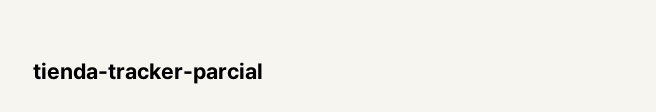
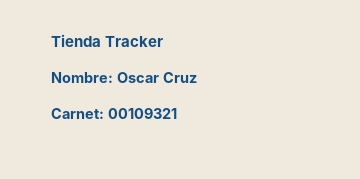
[33,62,263,84] tienda-tracker-parcial -> [51,34,164,47] [51,72,197,83] [51,108,177,119] Tienda Tracker // Nombre: Oscar Cruz // Carnet: 00109321

